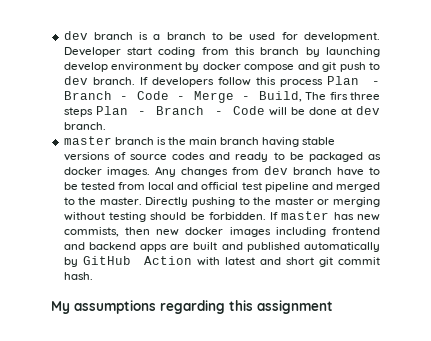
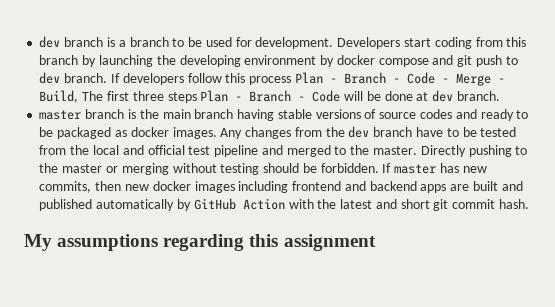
[63,47,121,57] Developer -> [337,37,401,49] Developers
[63,62,108,72] develop -> [156,55,241,67] the developing
[329,92,348,100] firs -> [106,91,129,101] first
(259, 171) none -> [325,127,345,137] the
(145, 186) none -> [70,145,90,155] the
[63,227,119,237] commists, -> [39,181,92,193] commits,
(220, 261) none -> [317,199,337,209] the

